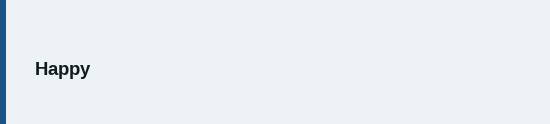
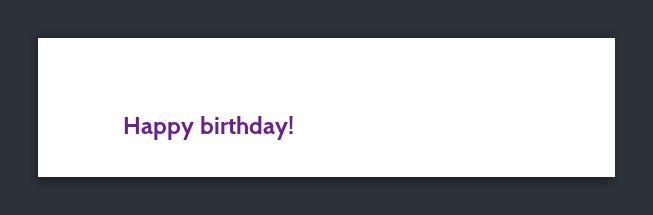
(91, 70) none -> [200,116,295,140] birthday!

